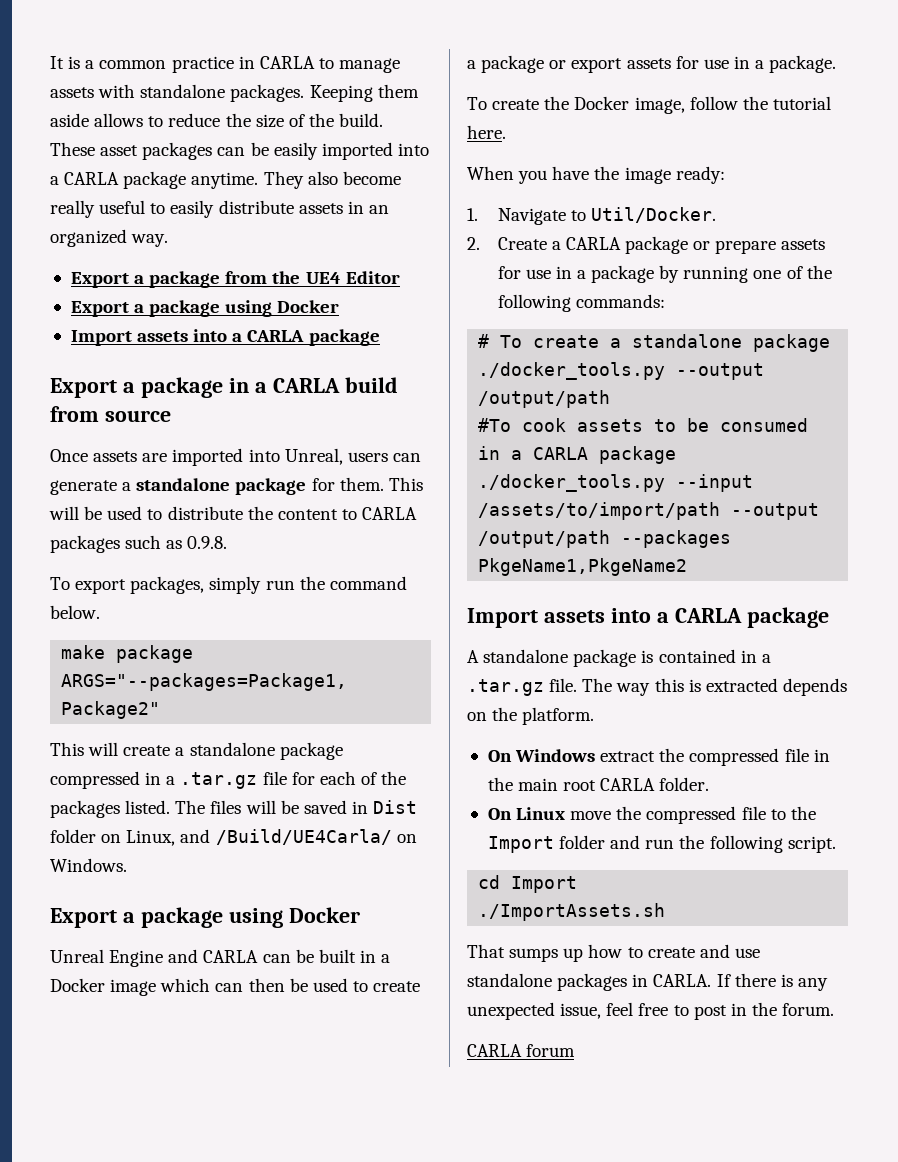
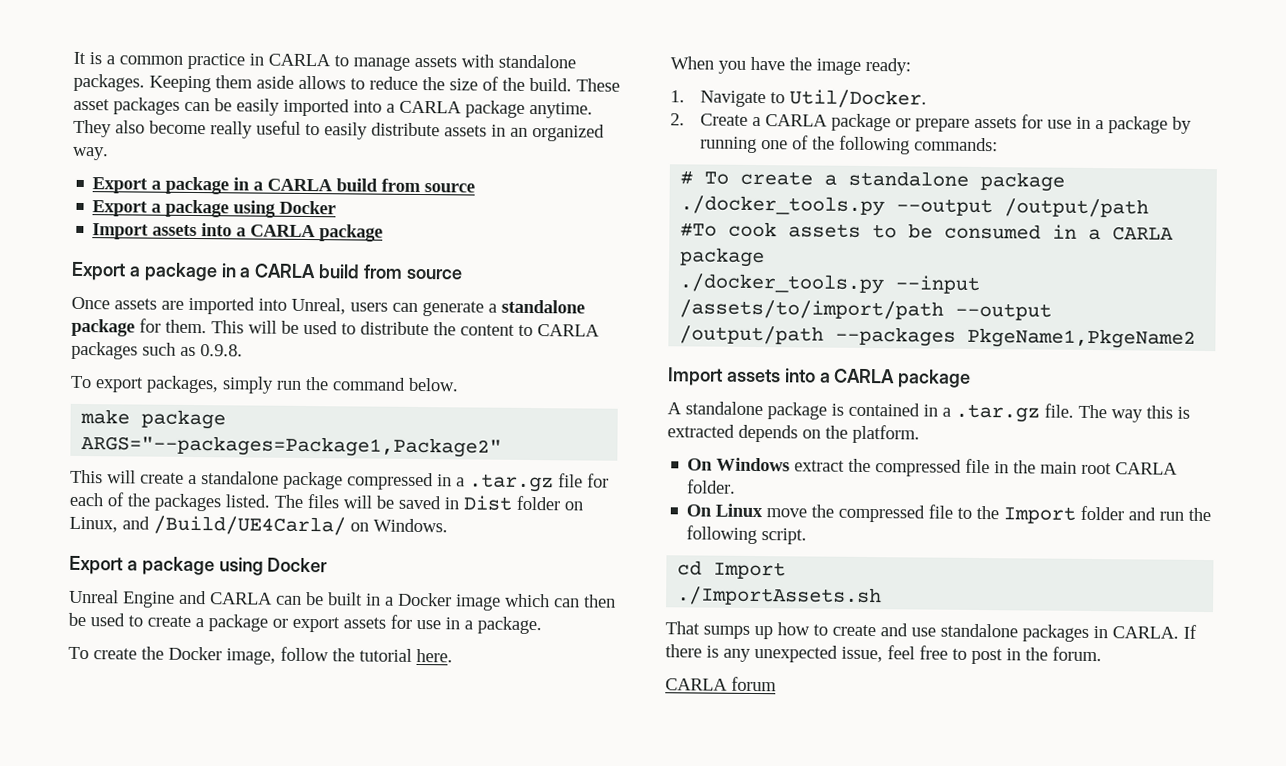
[225,271,400,284] from the UE4 Editor -> [233,177,476,193] in a CARLA build from source

